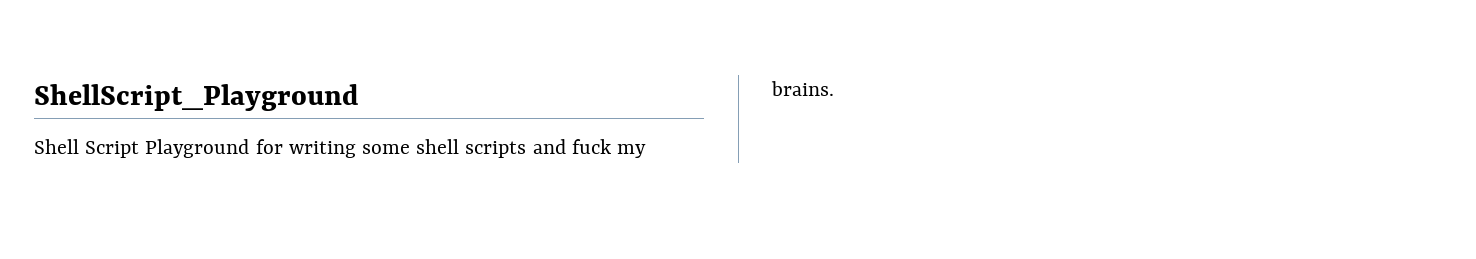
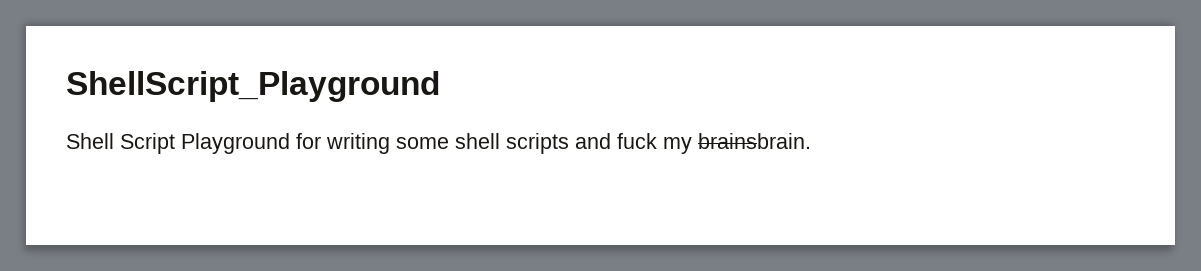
[771,81,834,96] brains. -> [698,133,811,149] brainsbrain.

